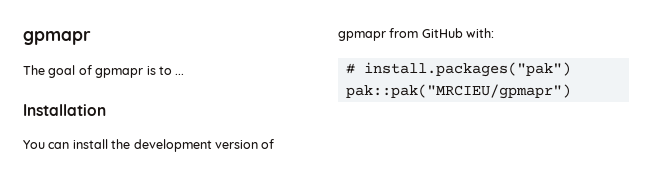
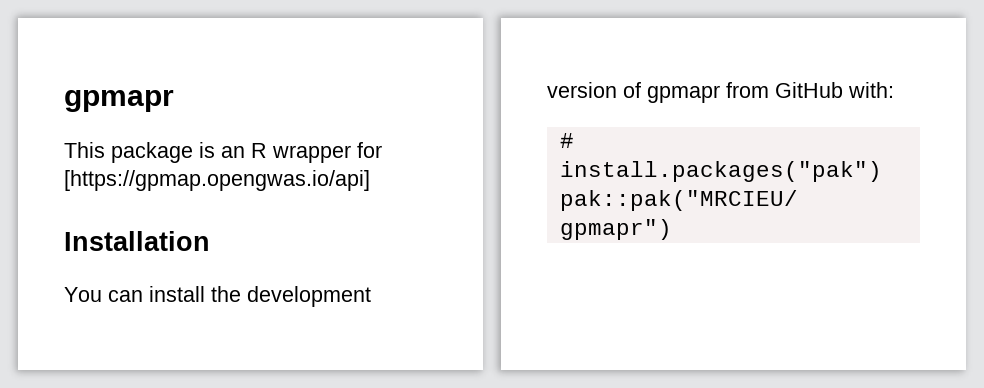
[23,65,185,78] The goal of gpmapr is to ... -> [64,142,382,163] [64,170,370,191] This package is an R wrapper for [https://gpmap.opengwas.io/api]

